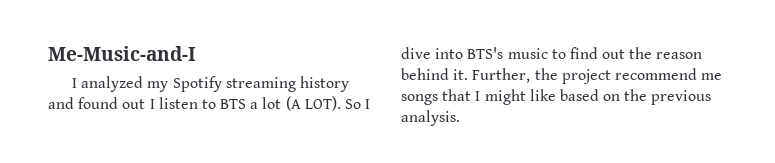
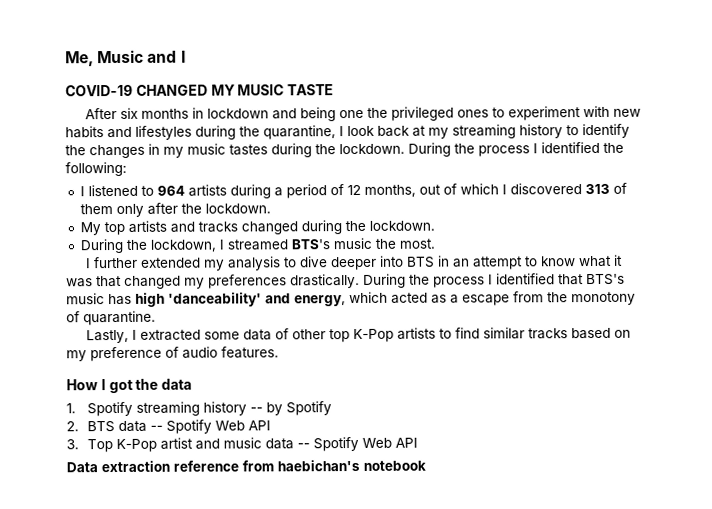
[48,46,196,61] [72,76,349,92] [48,96,371,111] [401,47,703,59] [401,68,723,84] [401,89,712,105] [401,110,460,126] Me-Music-and-I // I analyzed my Spotify streaming history and found out I listen to BTS a lot (A LOT). So I dive into BTS's music to find out the reason behind it. Further, the project recommend me songs that I might like based on the previous analysis. -> [65,49,186,67] [65,84,335,97] [85,105,642,122] [65,123,630,140] [65,141,624,159] [65,161,127,177] [79,182,627,199] [79,202,271,218] [79,220,435,236] [79,237,435,254] [86,254,624,271] [66,273,625,289] [66,291,636,307] [66,310,156,326] [86,327,632,344] [66,346,279,362] [66,378,193,394] [66,401,332,417] [66,419,271,434] [66,436,418,453] [66,459,426,473] Me, Music and I // COVID-19 CHANGED MY MUSIC TASTE // After six months in lockdown and being one the privileged ones to experiment with new habits and lifestyles during the quarantine, I look back at my streaming history to identify the changes in my music tastes during the lockdown. During the process I identified the following: // I listened to 964 artists during a period of 12 months, out of which I discovered 313 of them only after the lockdown. // My top artists and tracks changed during the lockdown. // During the lockdown, I streamed BTS's music the most. // I further extended my analysis to dive deeper into BTS in an attempt to know what it was that changed my preferences drastically. During the process I identified that BTS's music has high 'danceability' and energy, which acted as a escape from the monotony of quarantine. // Lastly, I extracted some data of other top K-Pop artists to find similar tracks based on my preference of audio features. // How I got the data // 1. Spotify streaming history -- by Spotify // 2. BTS data -- Spotify Web API // 3. Top K-Pop artist and music data -- Spotify Web API // Data extraction reference from haebichan's notebook

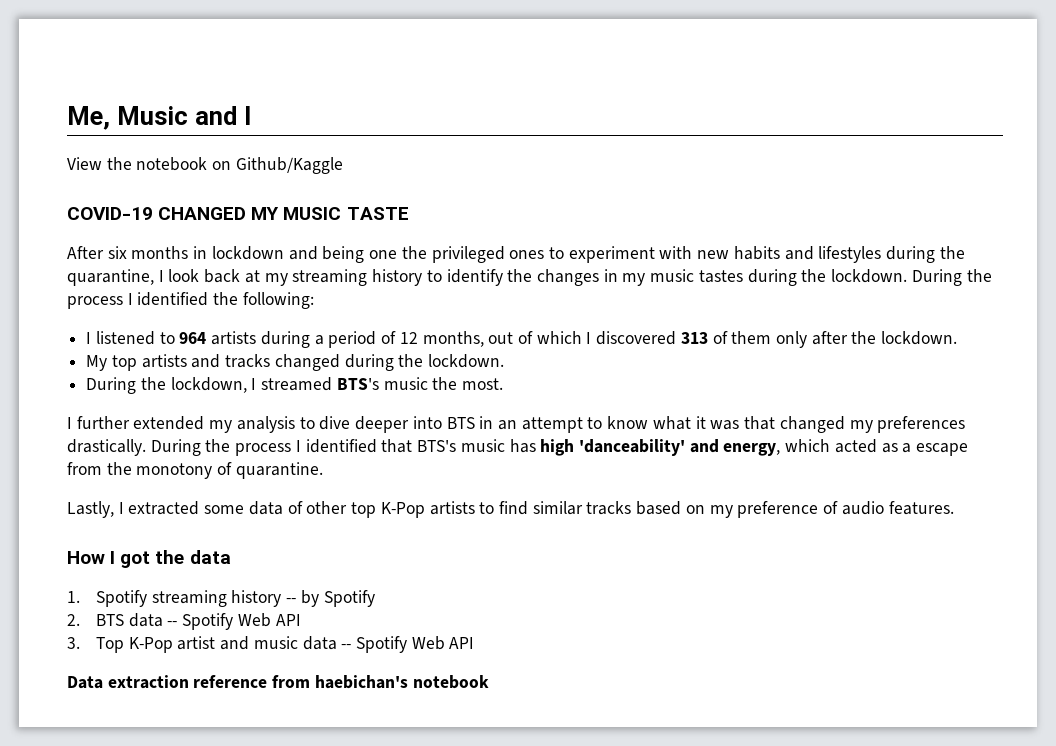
(186, 56) none -> [67,157,343,174] // View the notebook on Github/Kaggle

